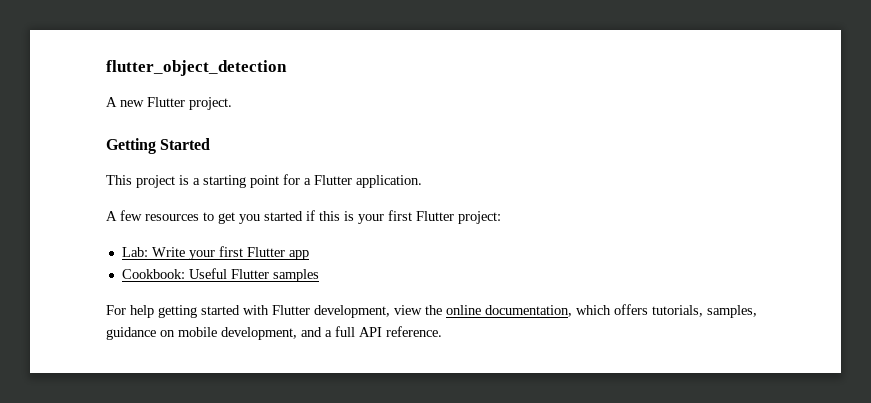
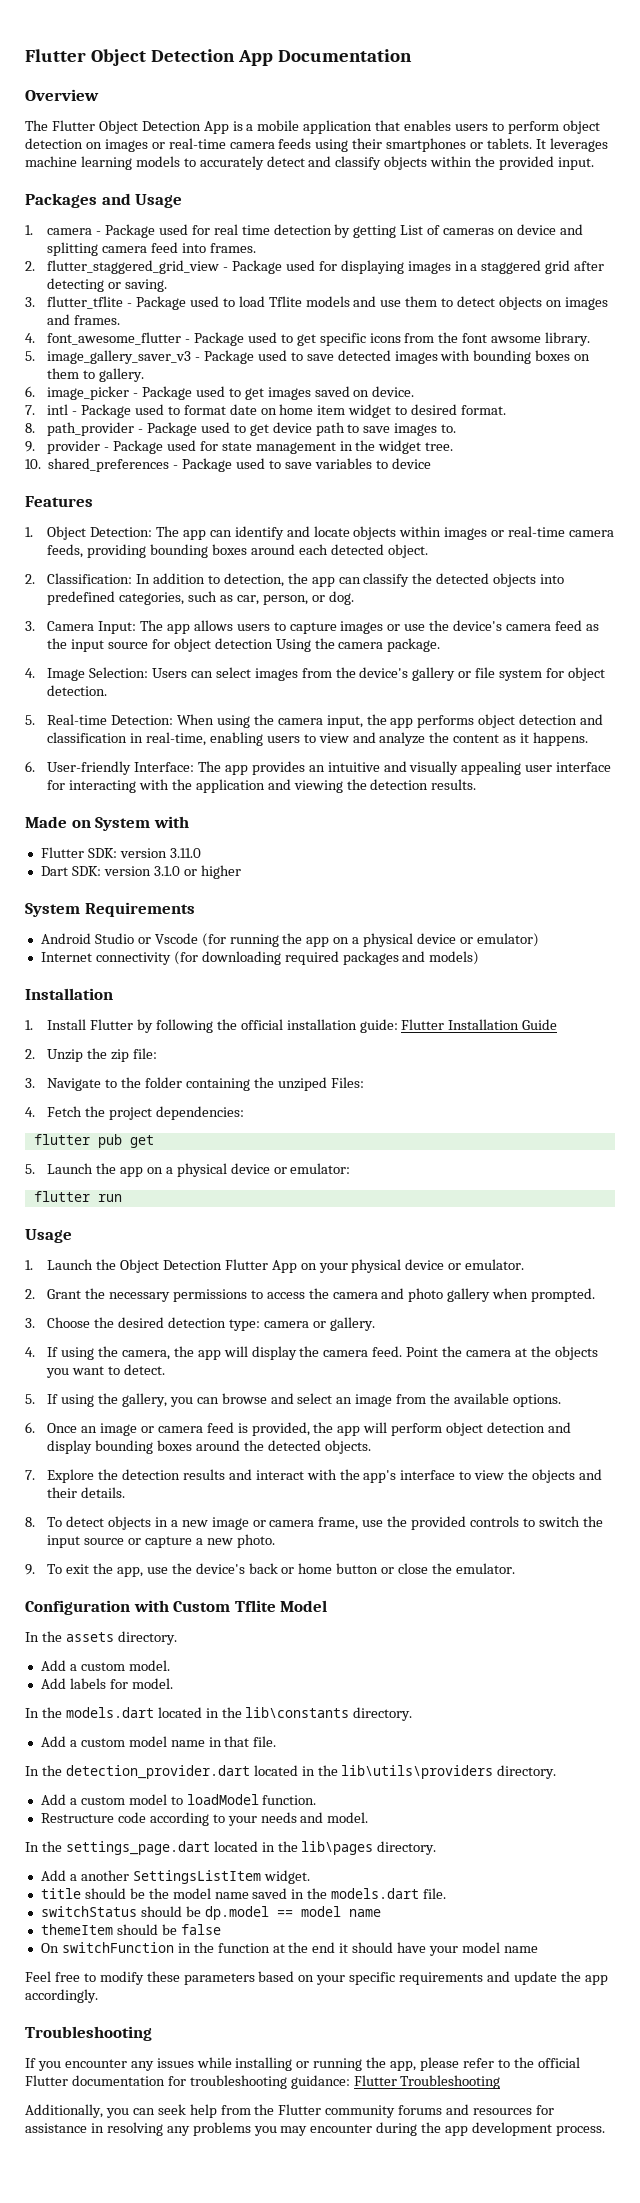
[106,60,287,76] [106,97,232,110] [106,138,211,154] [106,174,422,188] [106,210,501,224] [121,246,309,260] [121,268,319,282] [106,304,757,318] [106,326,442,340] flutter_object_detection // A new Flutter project. // Getting Started // This project is a starting point for a Flutter application. // A few resources to get you started if this is your first Flutter project: // Lab: Write your first Flutter app // Cookbook: Useful Flutter samples // For help getting started with Flutter development, view the online documentation, which offers tutorials, samples, guidance on mobile development, and a full API reference. -> [25,49,412,66] [25,89,99,101] [25,120,600,134] [25,138,608,152] [25,156,594,170] [25,193,183,208] [25,224,583,238] [47,242,256,256] [25,260,605,274] [47,278,167,292] [25,296,608,310] [47,314,121,325] [25,332,591,346] [25,350,591,364] [47,368,144,382] [25,386,415,400] [25,404,507,418] [25,422,457,436] [25,440,454,454] [25,458,431,472] [25,496,93,507] [25,526,615,540] [47,544,428,558] [25,573,565,587] [47,591,354,605] [25,620,599,634] [47,638,441,652] [25,667,605,681] [47,685,108,696] [25,714,604,728] [47,732,589,746] [25,761,612,775] [47,779,477,793] [25,816,189,831] [40,847,201,858] [40,865,241,879] [25,902,195,917] [40,933,539,947] [40,951,480,965] [25,988,113,1000] [25,1019,558,1033] [25,1048,157,1062] [25,1077,364,1091] [25,1106,244,1120] [33,1134,154,1148] [25,1163,351,1177] [33,1191,122,1202] [25,1229,72,1243] [25,1259,525,1273] [25,1288,596,1302] [25,1317,375,1331] [25,1346,598,1360] [46,1364,165,1378] [25,1393,561,1407] [25,1422,571,1436] [47,1440,371,1454] [25,1469,602,1483] [47,1487,126,1498] [25,1516,603,1530] [47,1534,275,1548] [25,1563,515,1577] [25,1600,328,1615] [25,1631,177,1645] [40,1660,170,1671] [40,1678,173,1689] [25,1707,413,1721] [40,1736,277,1747] [25,1765,557,1779] [40,1794,317,1805] [40,1812,369,1826] [25,1841,437,1855] [40,1870,310,1884] [40,1888,447,1899] [40,1906,381,1920] [40,1924,221,1935] [40,1942,538,1956] [25,1971,608,1985] [25,1989,98,2003] [25,2026,152,2041] [25,2057,580,2071] [25,2075,501,2089] [25,2104,554,2118] [25,2122,605,2136] Flutter Object Detection App Documentation // Overview // The Flutter Object Detection App is a mobile application that enables users to perform object detection on images or real-time camera feeds using their smartphones or tablets. It leverages machine learning models to accurately detect and classify objects within the provided input. // Packages and Usage // 1. camera - Package used for real time detection by getting List of cameras on device and splitting camera feed into frames. // 2. flutter_staggered_grid_view - Package used for displaying images in a staggered grid after detecting or saving. // 3. flutter_tflite - Package used to load Tflite models and use them to detect objects on images and frames. // 4. font_awesome_flutter - Package used to get specific icons from the font awsome library. // 5. image_gallery_saver_v3 - Package used to save detected images with bounding boxes on them to gallery. // 6. image_picker - Package used to get images saved on device. // 7. intl - Package used to format date on home item widget to desired format. // 8. path_provider - Package used to get device path to save images to. // 9. provider - Package used for state management in the widget tree. // 10. shared_preferences - Package used to save variables to device // Features // 1. Object Detection: The app can identify and locate objects within images or real-time camera feeds, providing bounding boxes around each detected object. // 2. Classification: In addition to detection, the app can classify the detected objects into predefined categories, such as car, person, or dog. // 3. Camera Input: The app allows users to capture images or use the device's camera feed as the input source for object detection Using the camera package. // 4. Image Selection: Users can select images from the device's gallery or file system for object detection. // 5. Real-time Detection: When using the camera input, the app performs object detection and classification in real-time, enabling users to view and analyze the content as it happens. // 6. User-friendly Interface: The app provides an intuitive and visually appealing user interface for interacting with the application and viewing the detection results. // Made on System with // Flutter SDK: version 3.11.0 // Dart SDK: version 3.1.0 or higher // System Requirements // Android Studio or Vscode (for running the app on a physical device or emulator) // Internet connectivity (for downloading required packages and models) // Installation // 1. Install Flutter by following the official installation guide: Flutter Installation Guide // 2. Unzip the zip file: // 3. Navigate to the folder containing the unziped Files: // 4. Fetch the project dependencies: // flutter pub get // 5. Launch the app on a physical device or emulator: // flutter run // Usage // 1. Launch the Object Detection Flutter App on your physical device or emulator. // 2. Grant the necessary permissions to access the camera and photo gallery when prompted. // 3. Choose the desired detection type: camera or gallery. // 4. If using the camera, the app will display the camera feed. Point the camera at the objects you want to detect. // 5. If using the gallery, you can browse and select an image from the available options. // 6. Once an image or camera feed is provided, the app will perform object detection and display bounding boxes around the detected objects. // 7. Explore the detection results and interact with the app's interface to view the objects and their details. // 8. To detect objects in a new image or camera frame, use the provided controls to switch the input source or capture a new photo. // 9. To exit the app, use the device's back or home button or close the emulator. // Configuration with Custom Tflite Model // In the assets directory. // Add a custom model. // Add labels for model. // In the models.dart located in the lib\constants directory. // Add a custom model name in that file. // In the detection_provider.dart located in the lib\utils\providers directory. // Add a custom model to loadModel function. // Restructure code according to your needs and model. // In the settings_page.dart located in the lib\pages directory. // Add a another SettingsListItem widget. // title should be the model name saved in the models.dart file. // switchStatus should be dp.model == model name // themeItem should be false // On switchFunction in the function at the end it should have your model name // Feel free to modify these parameters based on your specific requirements and update the app accordingly. // Troubleshooting // If you encounter any issues while installing or running the app, please refer to the official Flutter documentation for troubleshooting guidance: Flutter Troubleshooting // Additionally, you can seek help from the Flutter community forums and resources for assistance in resolving any problems you may encounter during the app development process.

